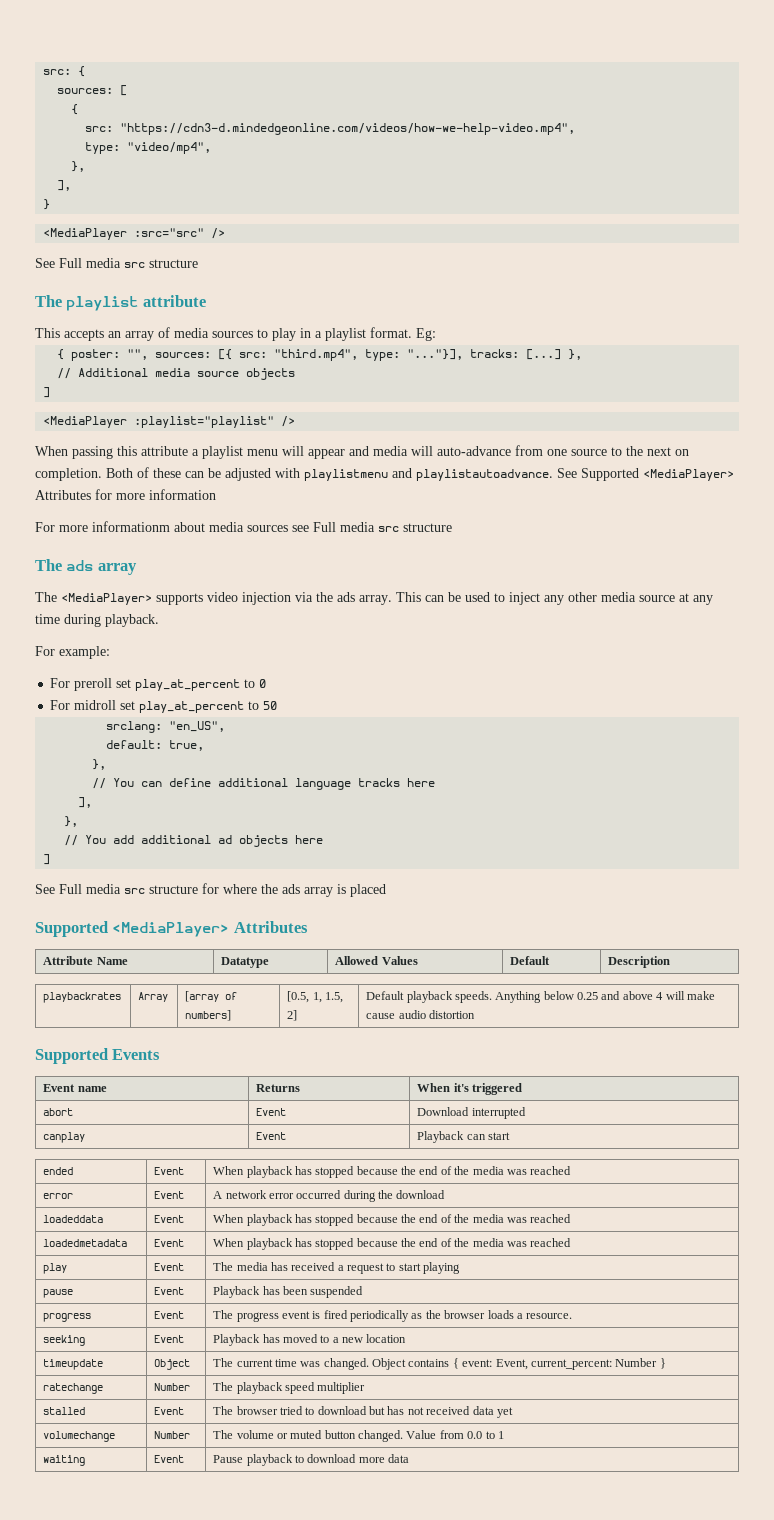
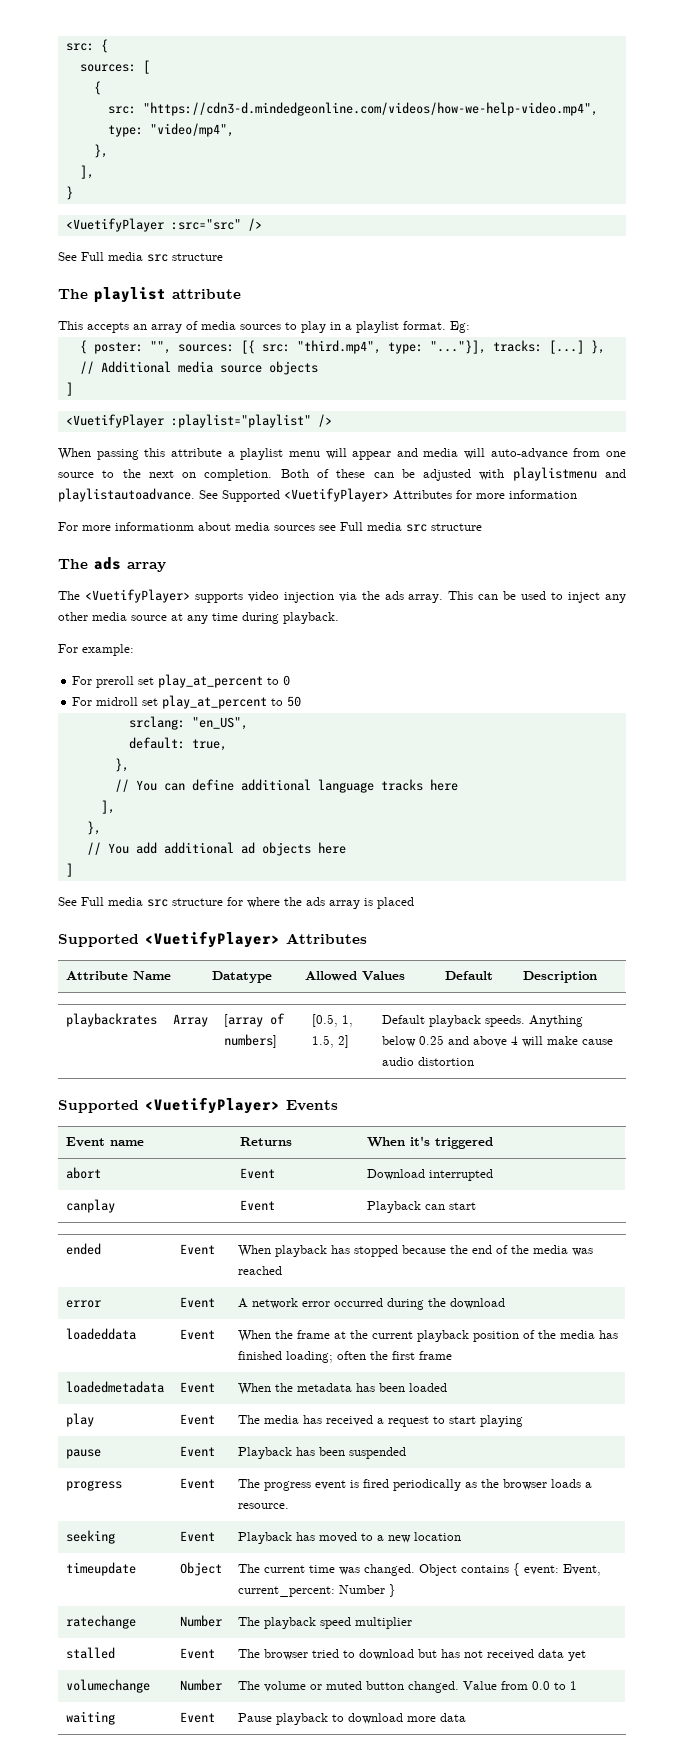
[43,228,128,240] <MediaPlayer -> [65,218,164,232] <VuetifyPlayer
[43,416,128,428] <MediaPlayer -> [65,414,164,428] <VuetifyPlayer
[643,469,734,481] <MediaPlayer> -> [284,488,389,502] <VuetifyPlayer>
[61,593,152,605] <MediaPlayer> -> [84,589,190,603] <VuetifyPlayer>
[112,922,230,937] <MediaPlayer> -> [145,931,280,948] <VuetifyPlayer>
(108, 1056) none -> [145,1097,280,1114] <VuetifyPlayer>
[246,1214,572,1226] [43,1239,128,1247] [154,1239,185,1247] [213,1238,572,1250] playback has stopped because the end of the media was reached // loadedmetadata | Event | When playback has stopped because the end of the media was reached -> [274,1330,618,1342] [237,1351,452,1363] [65,1381,164,1393] [179,1382,215,1393] [237,1383,447,1395] the frame at the current playback position of the media has finished loading; often the first frame // loadedmetadata | Event | When the metadata has been loaded

